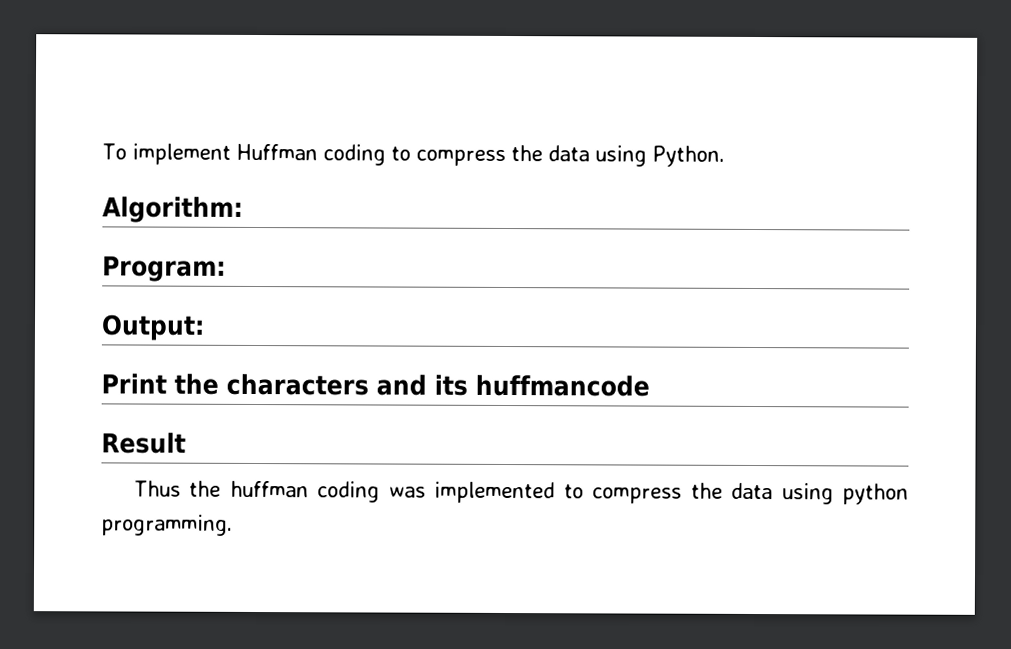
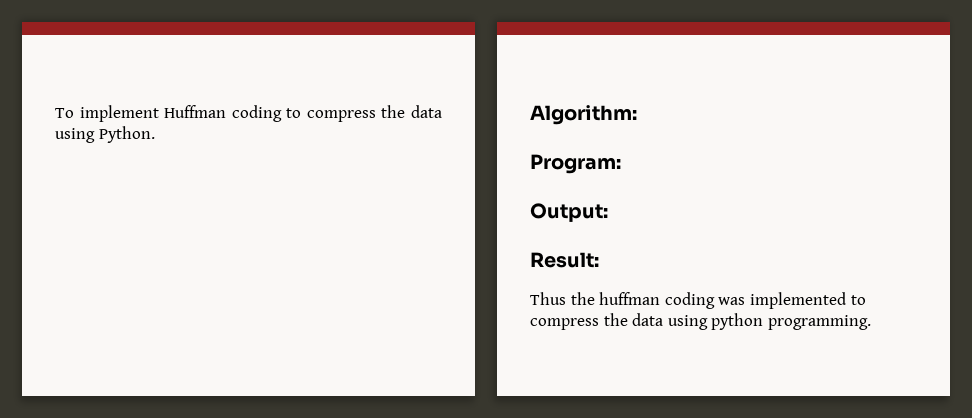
[101,373,650,397] [101,432,186,454] Print the characters and its huffmancode // Result -> [530,252,599,268] Result:

